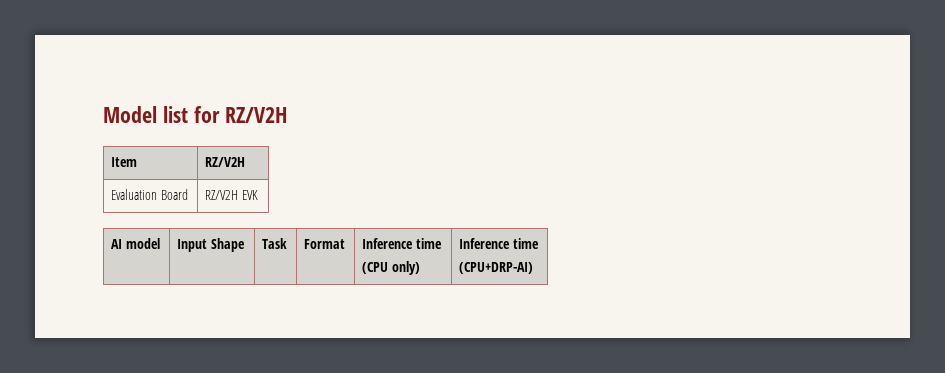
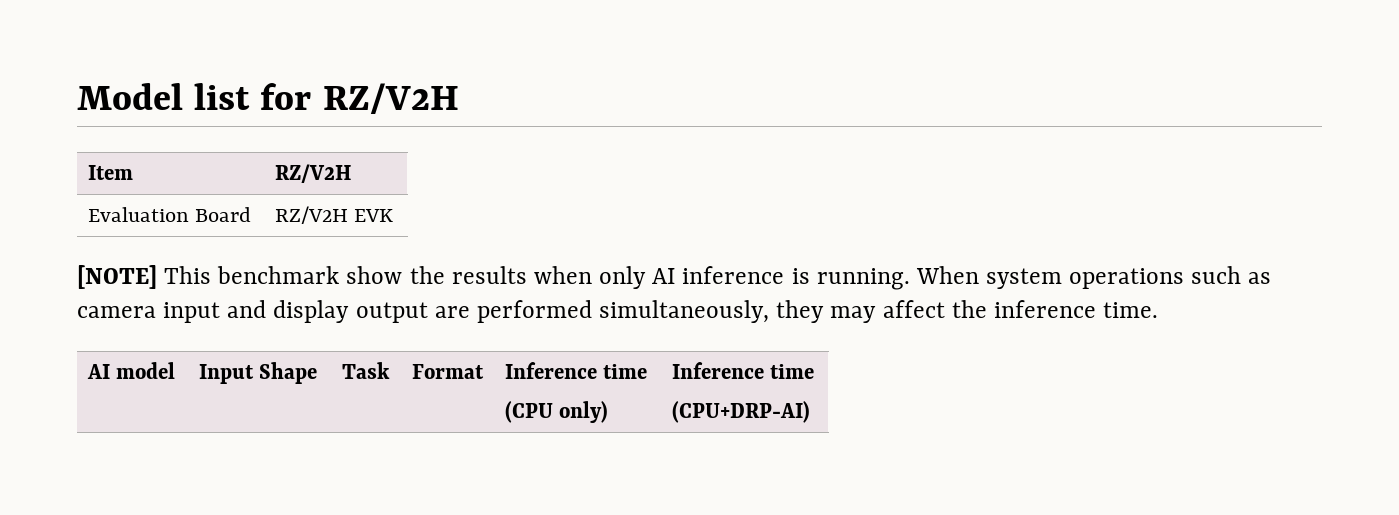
(258, 195) none -> [77,265,1272,290] [77,300,1159,323] // [NOTE] This benchmark show the results when only AI inference is running. When system operations such as camera input and display output are performed simultaneously, they may affect the inference time.

